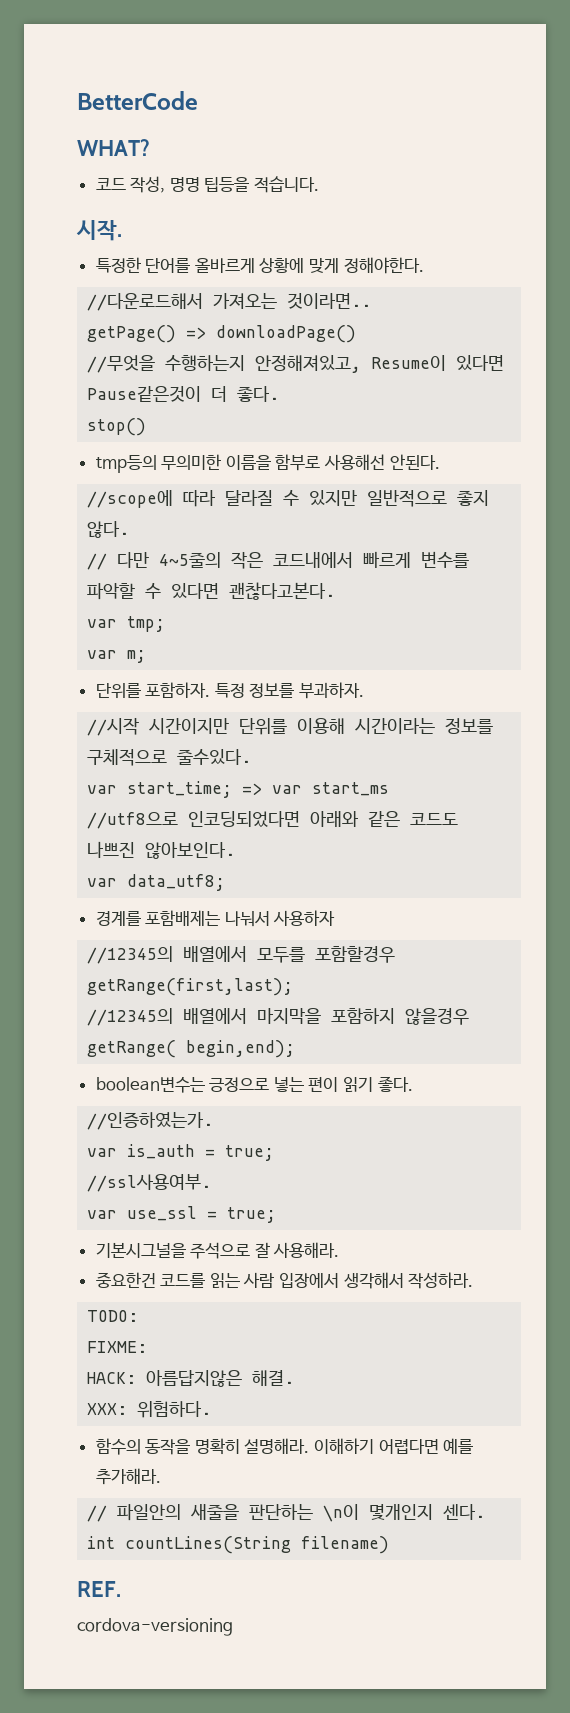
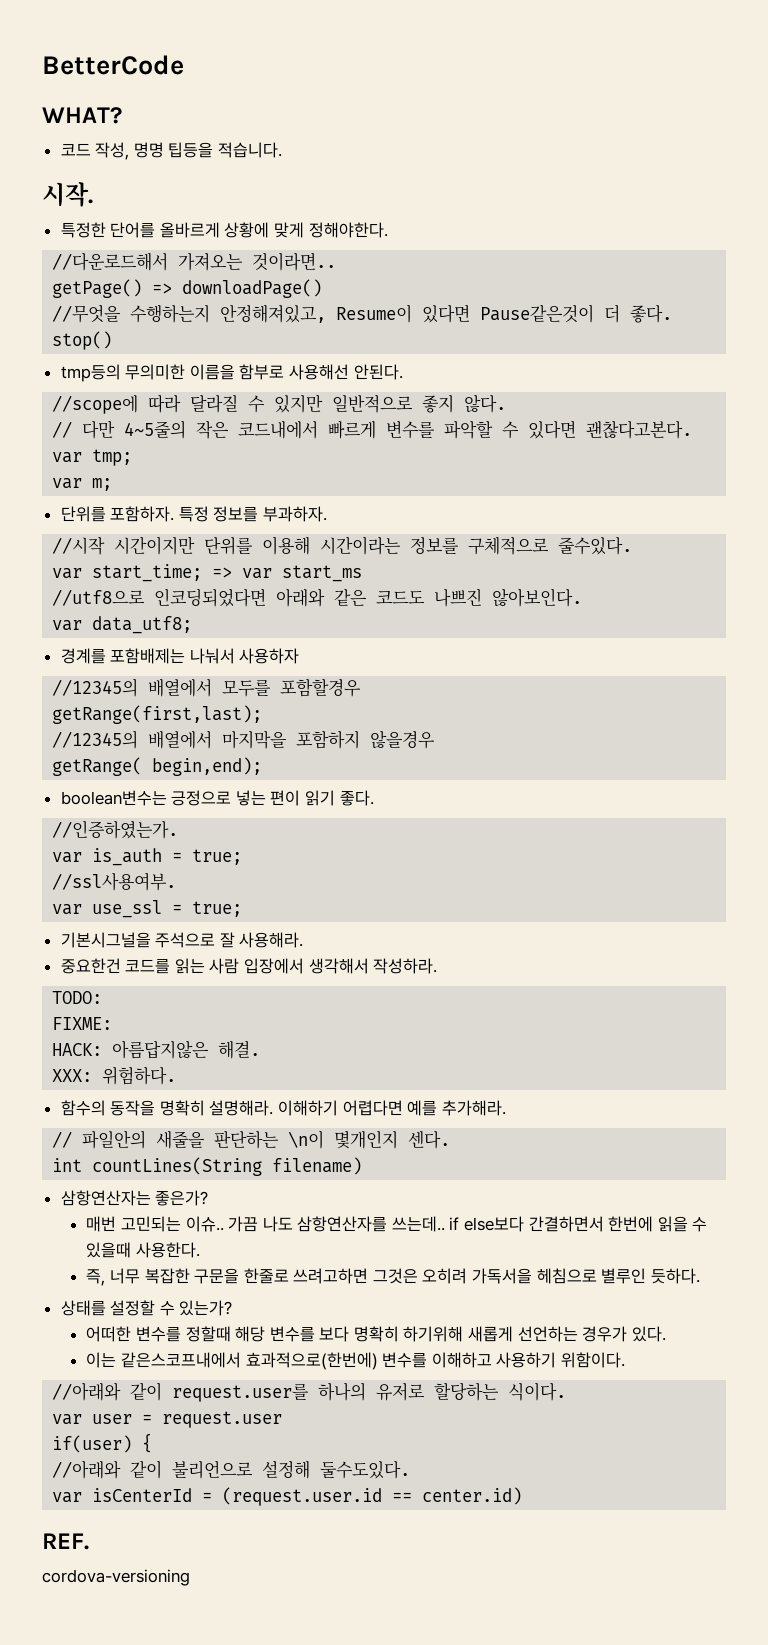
(390, 1545) none -> [60,1190,209,1206] [86,1216,708,1232] [86,1242,200,1258] [86,1268,700,1286] [60,1300,233,1316] [86,1326,666,1342] [86,1352,625,1370] [52,1382,567,1402] [52,1411,283,1428] [52,1433,153,1453] [52,1460,411,1479] [52,1487,523,1506] // 삼항연산자는 좋은가? // 매번 고민되는 이슈.. 가끔 나도 삼항연산자를 쓰는데.. if else보다 간결하면서 한번에 읽을 수 있을때 사용한다. // 즉, 너무 복잡한 구문을 한줄로 쓰려고하면 그것은 오히려 가독서을 헤침으로 별루인 듯하다. // 상태를 설정할 수 있는가? // 어떠한 변수를 정할때 해당 변수를 보다 명확히 하기위해 새롭게 선언하는 경우가 있다. // 이는 같은스코프내에서 효과적으로(한번에) 변수를 이해하고 사용하기 위함이다. // //아래와 같이 request.user를 하나의 유저로 할당하는 식이다. // var user = request.user // if(user) { // //아래와 같이 불리언으로 설정해 둘수도있다. // var isCenterId = (request.user.id == center.id)

